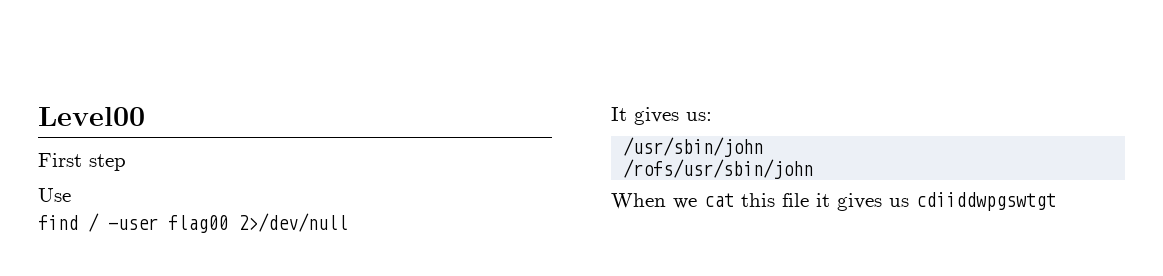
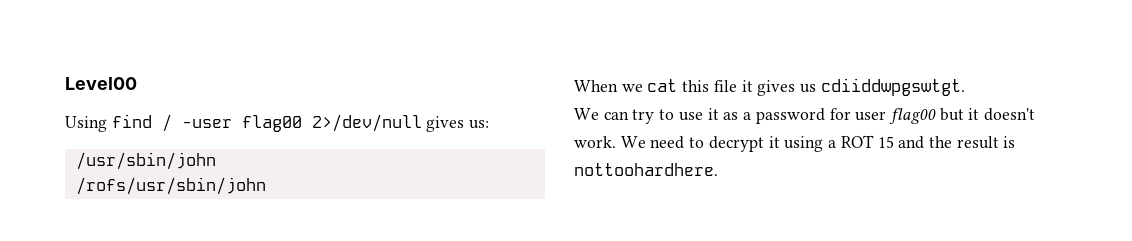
[38,153,126,171] [38,188,71,202] First step // Use // -> [65,116,107,132] Using
[611,107,627,121] // It -> (422, 123) none
[916,192,1056,211] cdiiddwpgswtgt -> [820,78,965,96] [574,108,1036,124] [574,135,1016,152] [574,163,718,176] cdiiddwpgswtgt. // We can try to use it as a password for user flag00 but it doesn't work. We need to decrypt it using a ROT 15 and the result is nottoohardhere.

